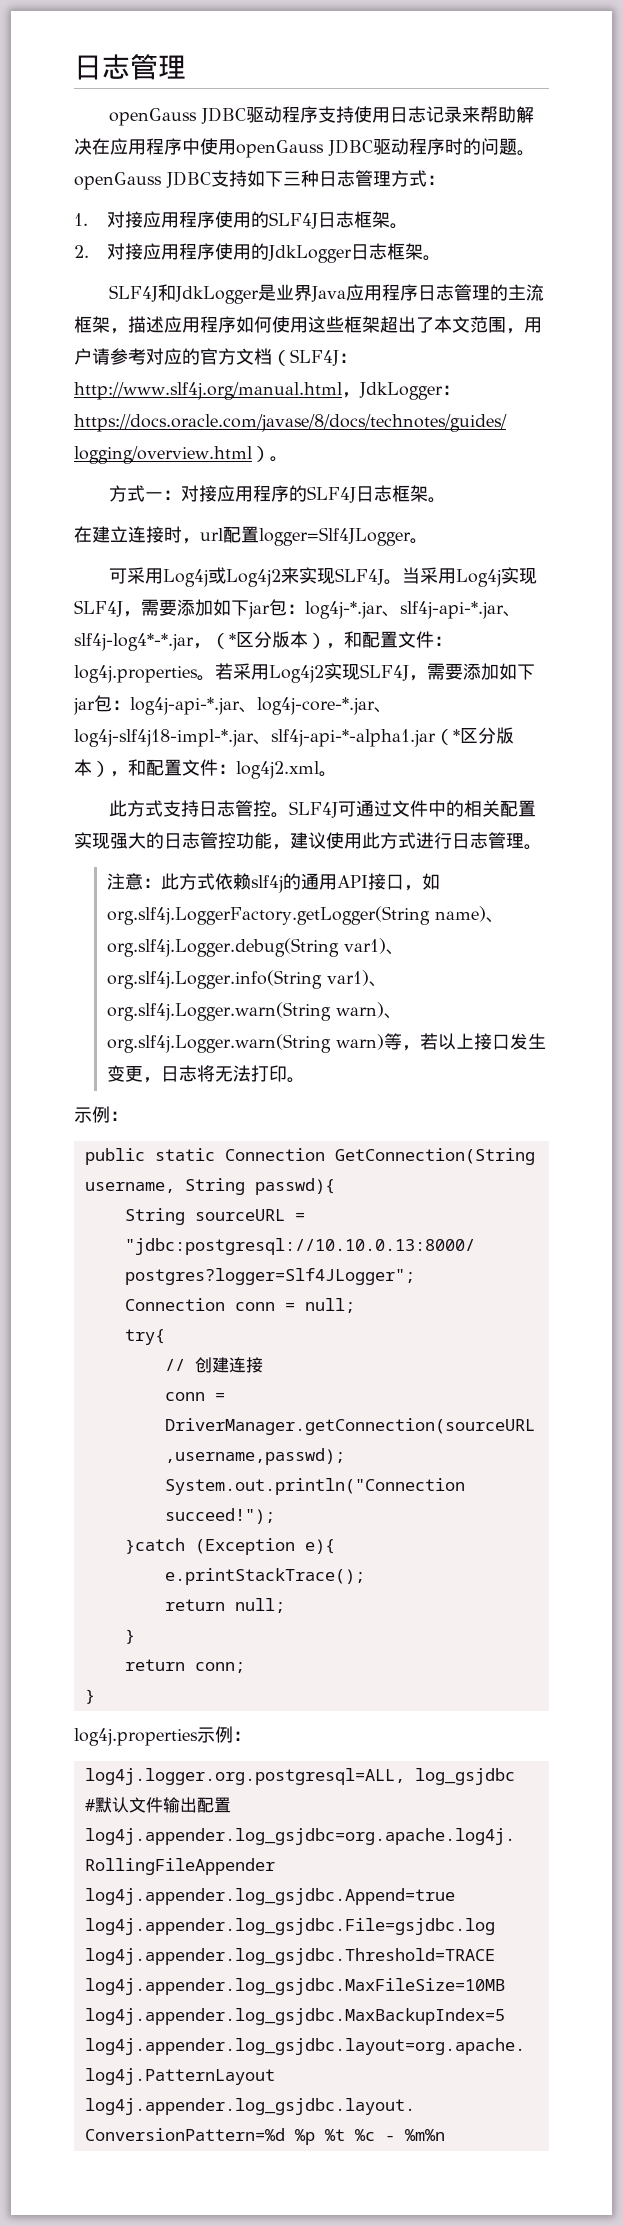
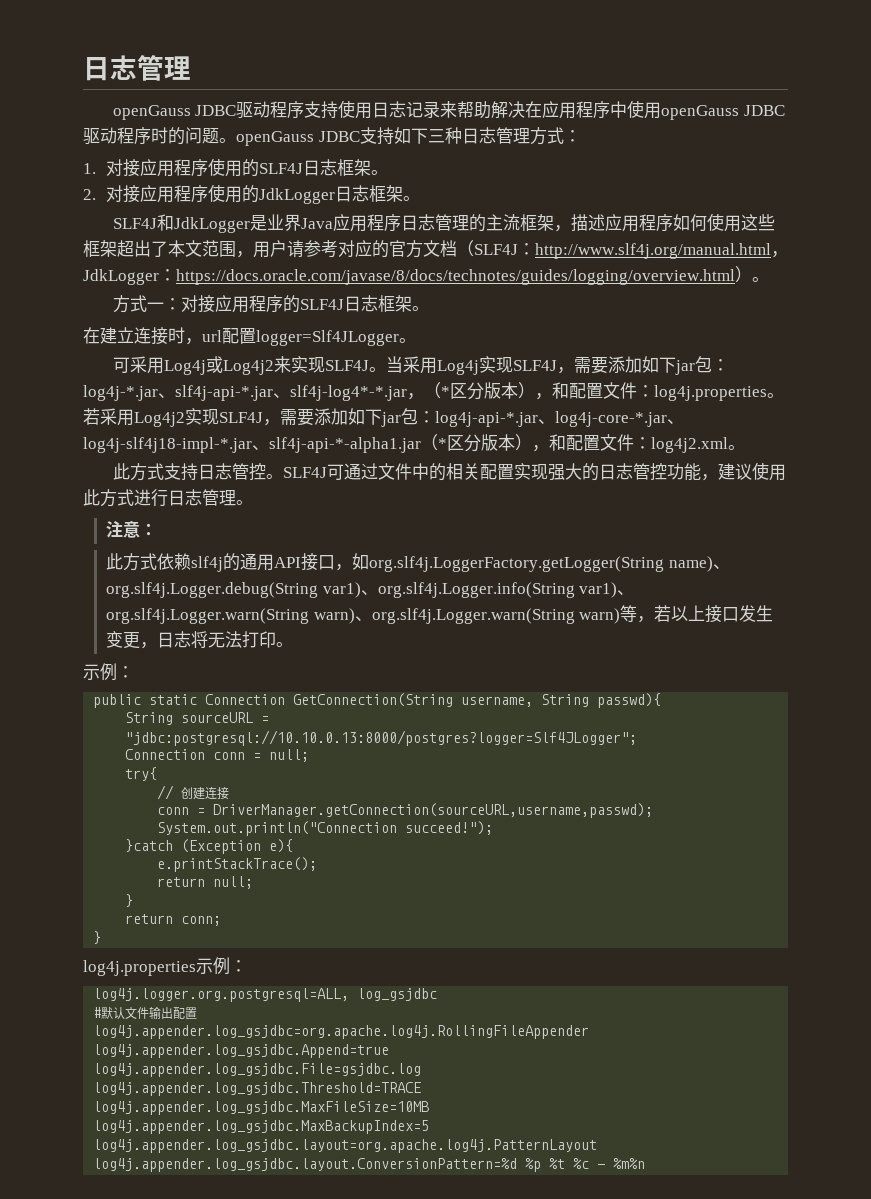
(161, 883) none -> (157, 529) //

